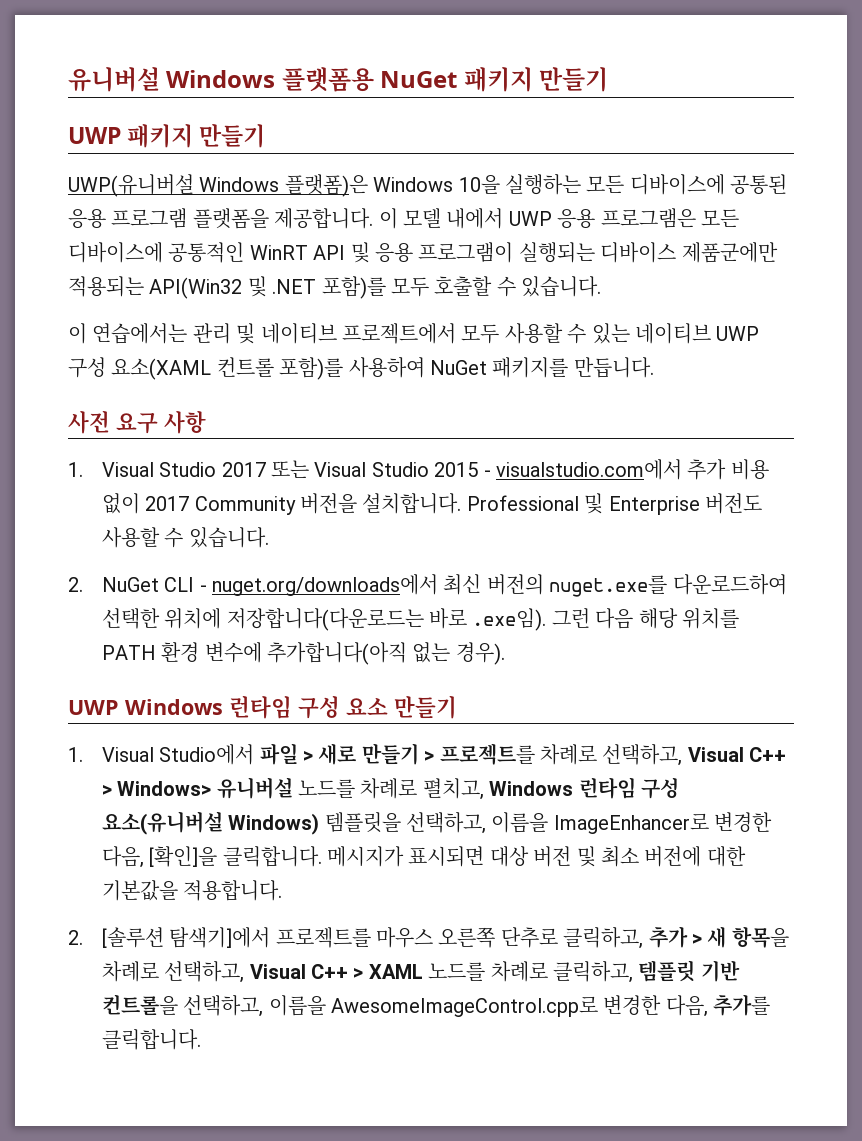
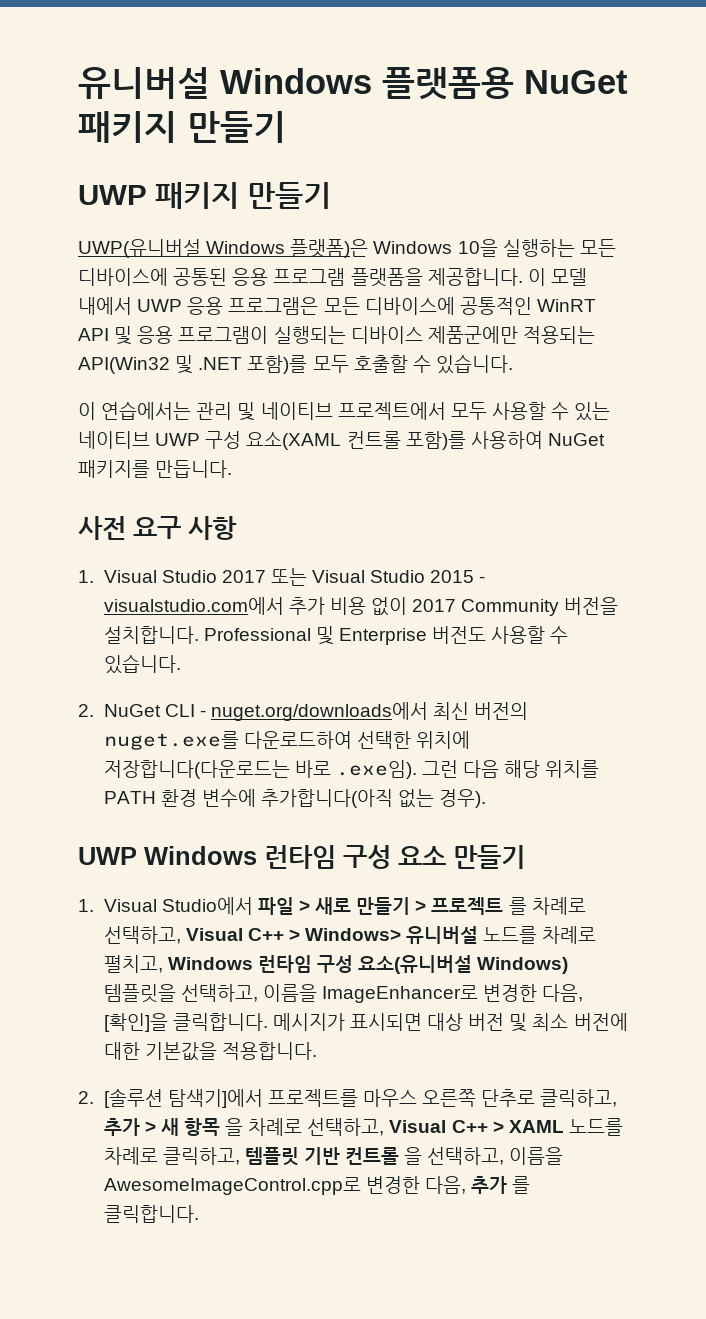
[439,743,535,765] 프로젝트를 -> [431,897,527,915] 프로젝트 를
[731,926,789,948] 항목을 -> [183,1118,244,1136] 항목 을
[101,994,178,1016] 컨트롤을 -> [345,1147,423,1165] 컨트롤 을
[713,994,771,1016] 추가를 -> [470,1176,531,1194] 추가 를

